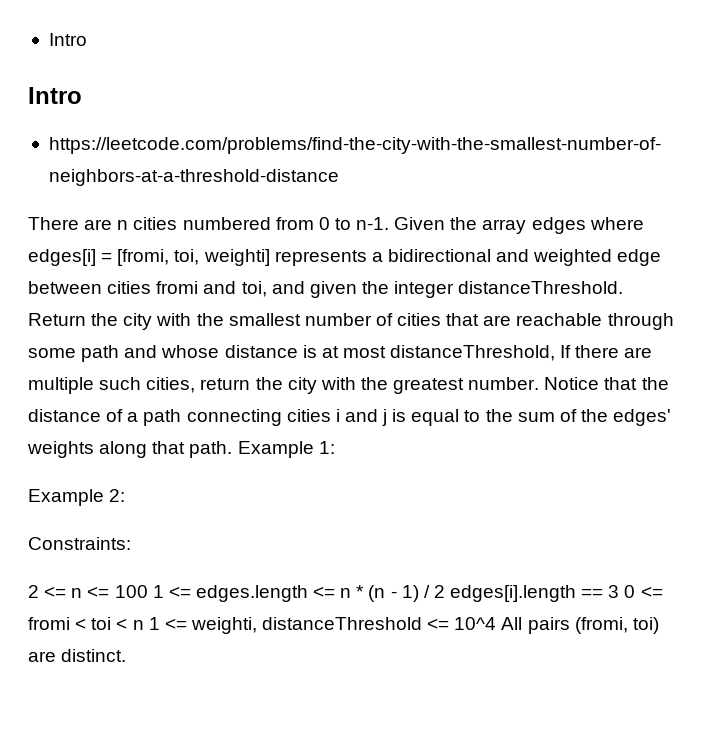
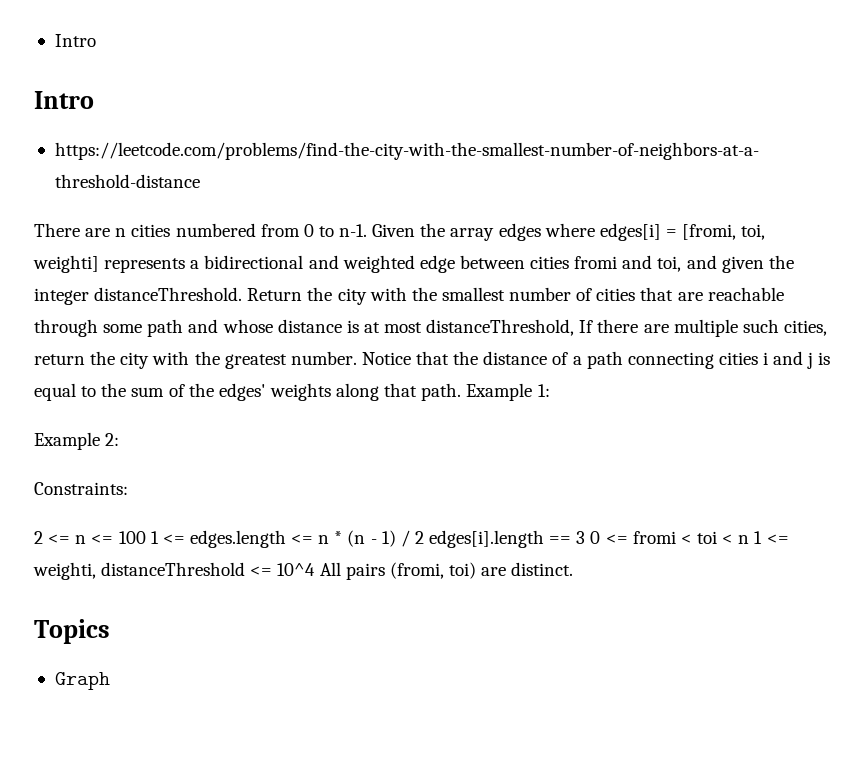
(127, 655) none -> [34,619,110,644] [54,672,110,690] // Topics // Graph

